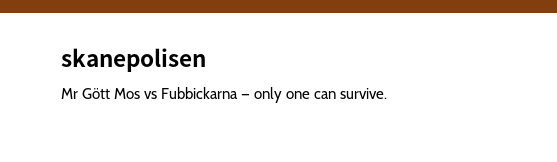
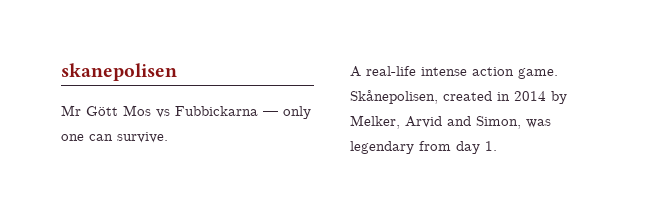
(388, 93) none -> [350,66,558,79] [350,90,567,104] [350,115,551,129] [350,141,497,154] // A real-life intense action game. Skånepolisen, created in 2014 by Melker, Arvid and Simon, was legendary from day 1.

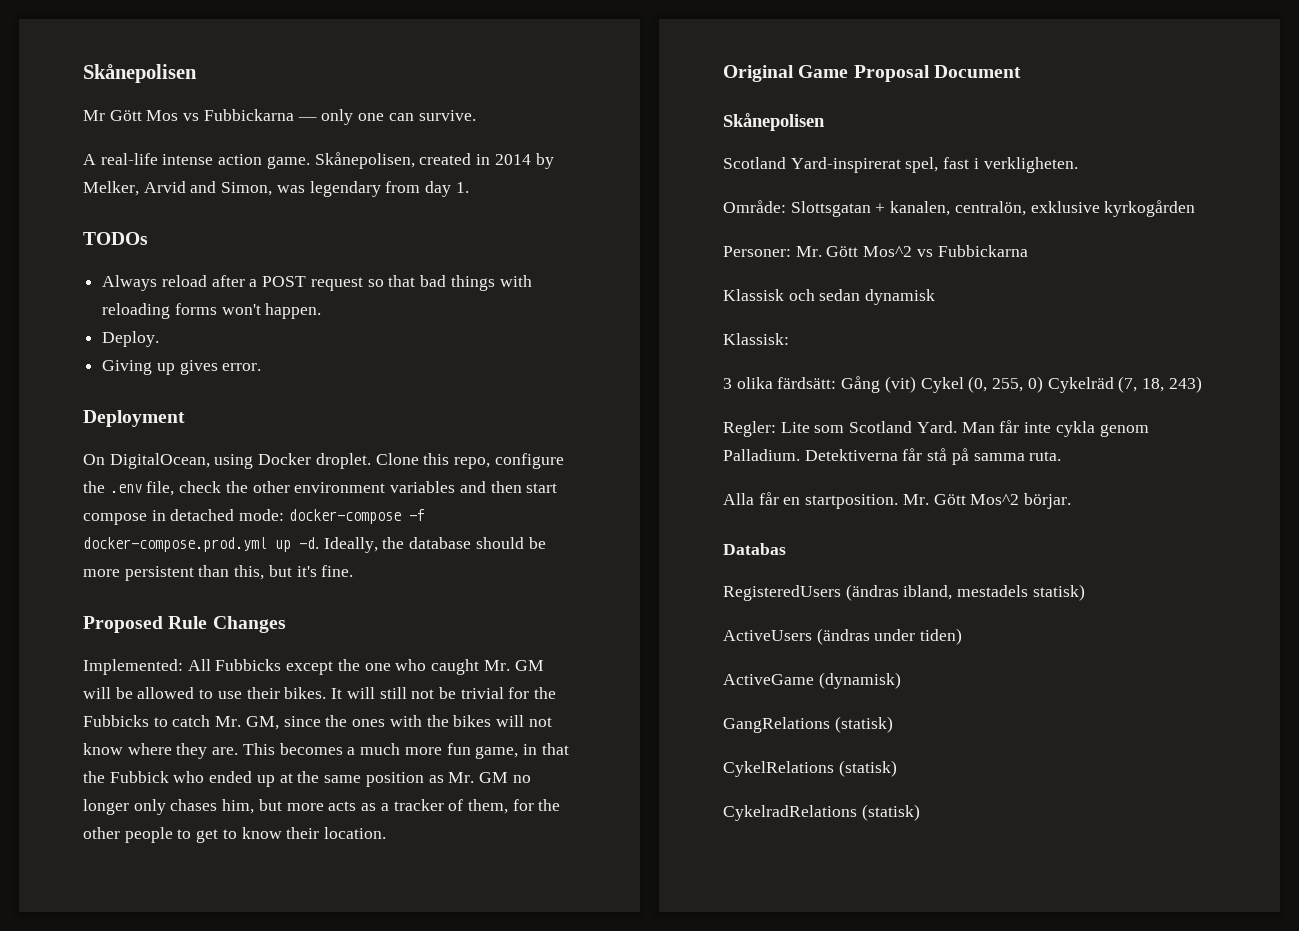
[61,63,177,81] skanepolisen -> [83,64,197,83] Skånepolisen
(497, 146) none -> [83,232,148,245] [102,275,532,291] [102,303,322,319] [102,331,160,347] [102,360,262,375] [83,410,185,427] [83,453,564,469] [83,481,558,496] [83,509,425,525] [83,537,546,553] [83,565,354,581] [83,616,286,633] [83,659,544,675] [83,687,557,699] [83,715,552,730] [83,743,569,759] [83,771,531,787] [83,799,561,815] [83,827,387,843] [723,65,1021,82] [723,113,825,131] [723,157,1078,173] [723,200,1196,217] [723,245,1028,257] [723,289,936,305] [723,333,789,345] [723,376,1202,393] [723,420,1149,437] [723,448,1062,465] [723,492,1072,509] [723,543,786,555] [723,584,1085,601] [723,628,963,645] [723,672,901,689] [723,716,893,733] [723,760,897,777] [723,804,920,821] // TODOs // Always reload after a POST request so that bad things with reloading forms won't happen. // Deploy. // Giving up gives error. // Deployment // On DigitalOcean, using Docker droplet. Clone this repo, configure the .env file, check the other environment variables and then start compose in detached mode: docker-compose -f docker-compose.prod.yml up -d. Ideally, the database should be more persistent than this, but it's fine. // Proposed Rule Changes // Implemented: All Fubbicks except the one who caught Mr. GM will be allowed to use their bikes. It will still not be trivial for the Fubbicks to catch Mr. GM, since the ones with the bikes will not know where they are. This becomes a much more fun game, in that the Fubbick who ended up at the same position as Mr. GM no longer only chases him, but more acts as a tracker of them, for the other people to get to know their location. // Original Game Proposal Document // Skånepolisen // Scotland Yard-inspirerat spel, fast i verkligheten. // Område: Slottsgatan + kanalen, centralön, exklusive kyrkogården // Personer: Mr. Gött Mos^2 vs Fubbickarna // Klassisk och sedan dynamisk // Klassisk: // 3 olika färdsätt: Gång (vit) Cykel (0, 255, 0) Cykelräd (7, 18, 243) // Regler: Lite som Scotland Yard. Man får inte cykla genom Palladium. Detektiverna får stå på samma ruta. // Alla får en startposition. Mr. Gött Mos^2 börjar. // Databas // RegisteredUsers (ändras ibland, mestadels statisk) // ActiveUsers (ändras under tiden) // ActiveGame (dynamisk) // GangRelations (statisk) // CykelRelations (statisk) // CykelradRelations (statisk)

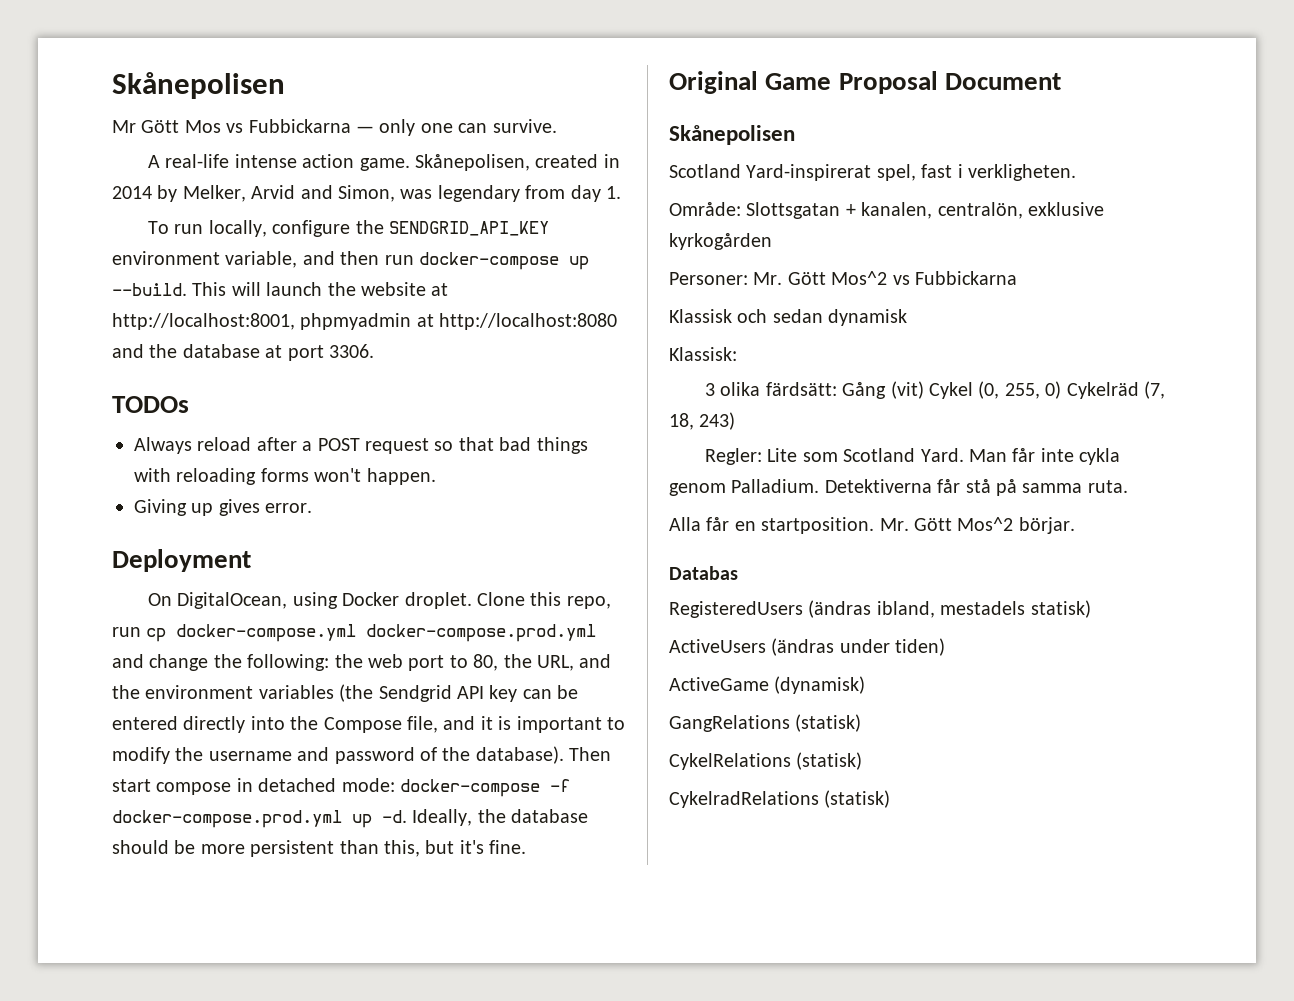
(469, 187) none -> [147,220,549,237] [112,251,589,270] [112,282,449,296] [112,313,618,330] [112,344,374,361] // To run locally, configure the SENDGRID_API_KEY environment variable, and then run docker-compose up --build. This will launch the website at http://localhost:8001, phpmyadmin at http://localhost:8080 and the database at port 3306.
[102,331,160,347] // Deploy. -> (436, 476) none
[494,453,564,469] [83,481,522,496] configure the .env file, check the other environment variables and then -> [112,624,597,642] [112,654,612,671] [112,684,579,702] [112,716,625,733] [112,746,612,764] run cp docker-compose.yml docker-compose.prod.yml and change the following: the web port to 80, the URL, and the environment variables (the Sendgrid API key can be entered directly into the Compose file, and it is important to modify the username and password of the database). Then
[83,616,286,633] [83,659,544,675] [83,687,557,699] [83,715,552,730] [83,743,569,759] [83,771,531,787] [83,799,561,815] [83,827,387,843] // Proposed Rule Changes // Implemented: All Fubbicks except the one who caught Mr. GM will be allowed to use their bikes. It will still not be trivial for the Fubbicks to catch Mr. GM, since the ones with the bikes will not know where they are. This becomes a much more fun game, in that the Fubbick who ended up at the same position as Mr. GM no longer only chases him, but more acts as a tracker of them, for the other people to get to know their location. -> (527, 847) none

